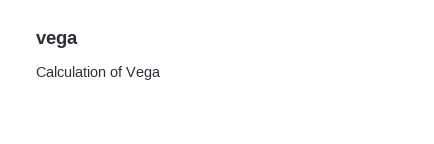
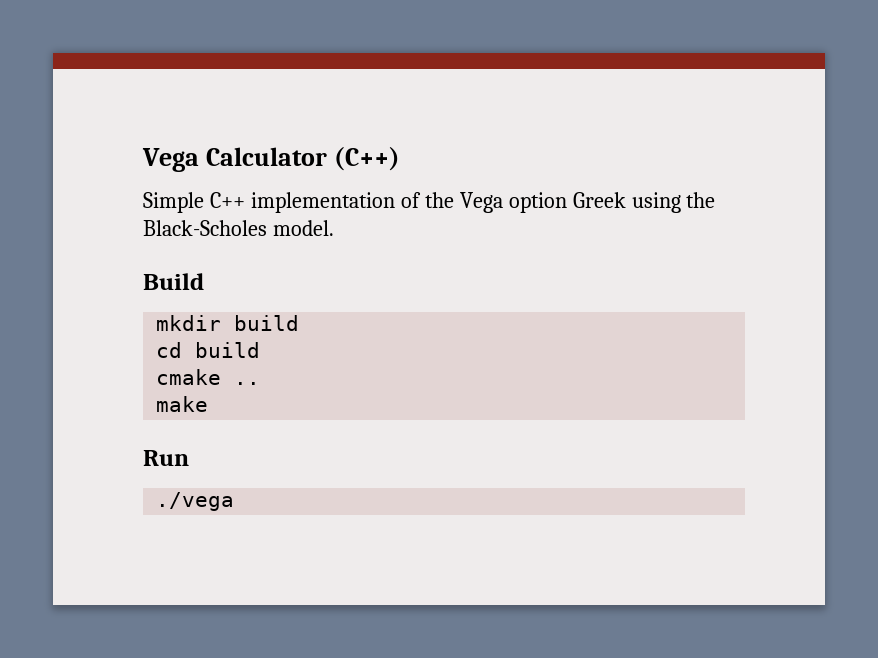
[36,34,78,48] [36,66,161,80] vega // Calculation of Vega -> [142,147,400,172] [143,192,716,213] [143,220,334,236] [143,273,204,290] [156,315,300,331] [156,342,261,358] [156,369,261,385] [156,396,209,412] [143,450,189,466] [156,492,235,511] Vega Calculator (C++) // Simple C++ implementation of the Vega option Greek using the Black-Scholes model. // Build // mkdir build // cd build // cmake .. // make // Run // ./vega

